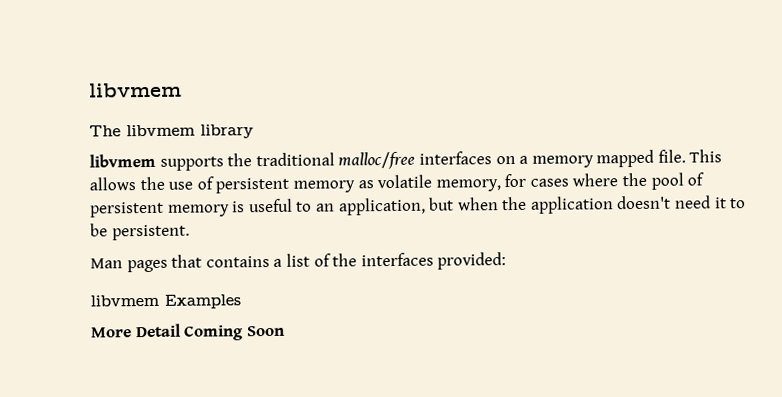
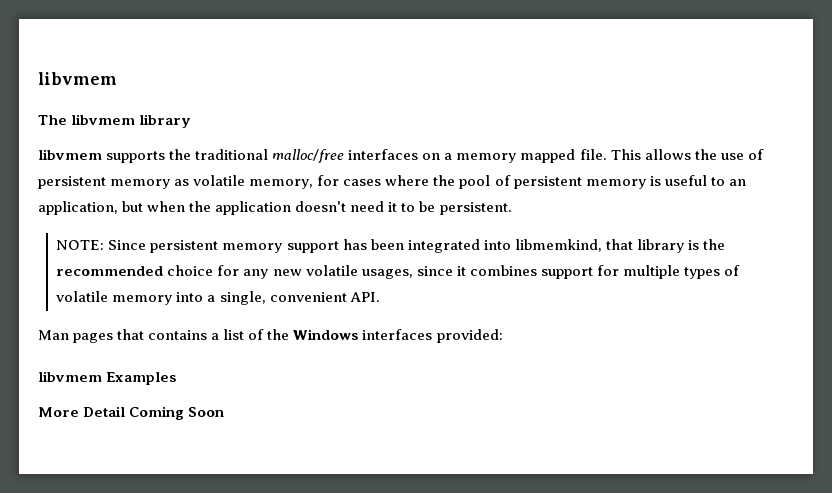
(190, 232) none -> [56,239,725,253] [56,265,741,279] [56,291,380,305] // NOTE: Since persistent memory support has been integrated into libmemkind, that library is the recommended choice for any new volatile usages, since it combines support for multiple types of volatile memory into a single, convenient API.
(358, 260) none -> [293,329,359,340] Windows

